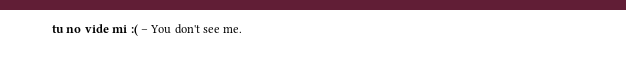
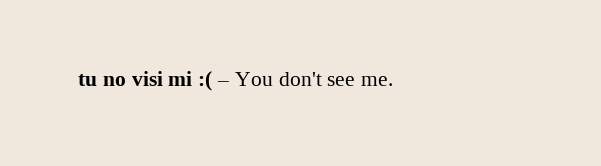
[84,24,109,33] vide -> [131,71,163,86] visi

